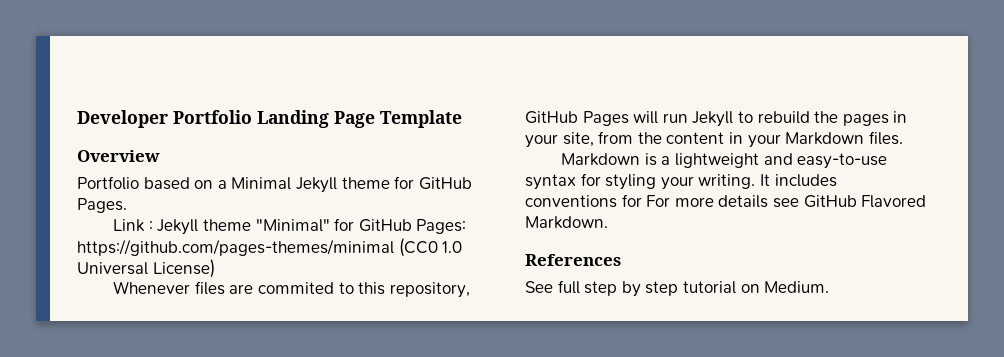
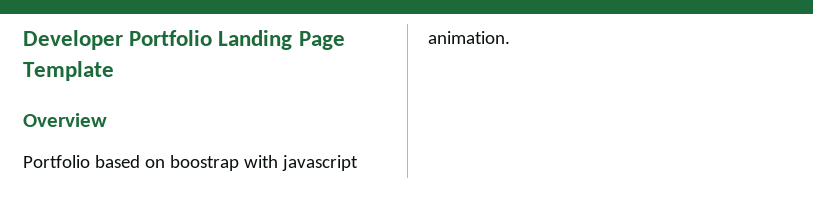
[217,176,472,193] [77,198,127,213] [113,218,467,235] [77,238,463,257] [77,259,215,278] [113,281,470,298] [525,111,908,127] [525,131,903,148] [561,153,888,169] [525,173,837,190] [525,194,927,208] [525,216,608,229] [525,254,621,266] [525,280,830,297] a Minimal Jekyll theme for GitHub Pages. // Link : Jekyll theme "Minimal" for GitHub Pages: https://github.com/pages-themes/minimal (CC0 1.0 Universal License) // Whenever files are commited to this repository, GitHub Pages will run Jekyll to rebuild the pages in your site, from the content in your Markdown files. // Markdown is a lightweight and easy-to-use syntax for styling your writing. It includes conventions for For more details see GitHub Flavored Markdown. // References // See full step by step tutorial on Medium. -> [169,155,358,171] [428,31,510,44] boostrap with javascript animation.

